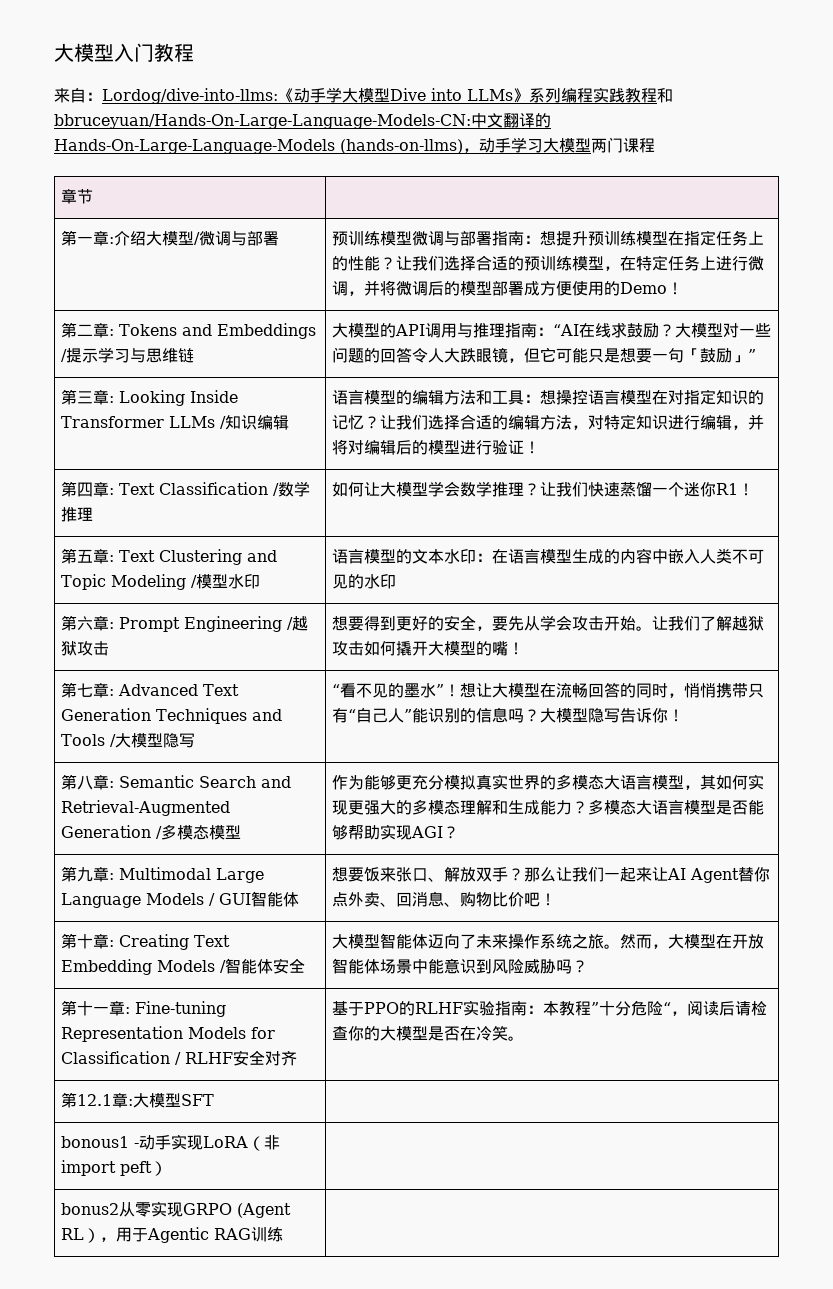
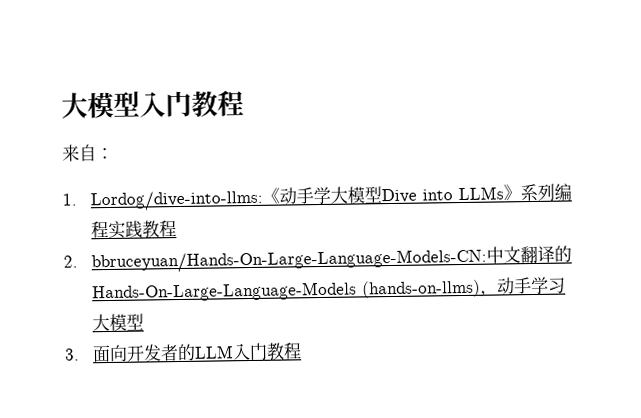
(102, 96) none -> [62,193,77,206] // 1.
[657,88,673,103] 和 -> [63,255,78,268] // 2.
[591,137,655,153] [61,189,94,204] [61,230,280,246] [332,230,765,246] [332,255,765,271] [332,280,684,296] [61,322,317,339] [61,347,195,363] [332,322,772,338] [332,347,757,363] [61,389,239,406] [61,415,290,430] [332,389,765,405] [332,414,765,430] [332,439,541,455] [61,481,311,497] [61,507,94,522] [332,481,755,497] [61,548,278,565] [61,574,261,590] [332,548,765,564] [332,574,397,589] [61,615,309,632] [61,641,110,656] [332,615,765,631] [332,641,525,656] [61,682,240,698] [61,708,283,724] [61,733,196,748] [332,682,765,698] [332,707,685,723] [61,774,292,790] [61,800,231,816] [61,824,242,840] [332,774,765,790] [332,799,765,815] [332,824,460,840] [61,866,265,883] [61,891,300,908] [332,867,771,883] [332,891,557,907] [61,933,231,950] [61,958,306,975] [332,933,765,949] [332,958,589,974] [61,1000,227,1017] [61,1026,276,1042] [61,1050,298,1066] [332,1000,768,1016] [332,1025,525,1041] [61,1092,215,1108] [61,1134,281,1151] [61,1160,168,1176] [61,1201,292,1218] [61,1227,284,1243] 两门课程 // 章节 | // 第一章:介绍大模型/微调与部署 | 预训练模型微调与部署指南：想提升预训练模型在指定任务上的性能？让我们选择合适的预训练模型，在特定任务上进行微调，并将微调后的模型部署成方便使用的Demo！ // 第二章: Tokens and Embeddings /提示学习与思维链 | 大模型的API调用与推理指南：“AI在线求鼓励？大模型对一些问题的回答令人大跌眼镜，但它可能只是想要一句「鼓励」” // 第三章: Looking Inside Transformer LLMs /知识编辑 | 语言模型的编辑方法和工具：想操控语言模型在对指定知识的记忆？让我们选择合适的编辑方法，对特定知识进行编辑，并将对编辑后的模型进行验证！ // 第四章: Text Classification /数学推理 | 如何让大模型学会数学推理？让我们快速蒸馏一个迷你R1！ // 第五章: Text Clustering and Topic Modeling /模型水印 | 语言模型的文本水印：在语言模型生成的内容中嵌入人类不可见的水印 // 第六章: Prompt Engineering /越狱攻击 | 想要得到更好的安全，要先从学会攻击开始。让我们了解越狱攻击如何撬开大模型的嘴！ // 第七章: Advanced Text Generation Techniques and Tools /大模型隐写 | “看不见的墨水”！想让大模型在流畅回答的同时，悄悄携带只有“自己人”能识别的信息吗？大模型隐写告诉你！ // 第八章: Semantic Search and Retrieval-Augmented Generation /多模态模型 | 作为能够更充分模拟真实世界的多模态大语言模型，其如何实现更强大的多模态理解和生成能力？多模态大语言模型是否能够帮助实现AGI？ // 第九章: Multimodal Large Language Models / GUI智能体 | 想要饭来张口、解放双手？那么让我们一起来让AI Agent替你点外卖、回消息、购物比价吧！ // 第十章: Creating Text Embedding Models /智能体安全 | 大模型智能体迈向了未来操作系统之旅。然而，大模型在开放智能体场景中能意识到风险威胁吗？ // 第十一章: Fine-tuning Representation Models for Classification / RLHF安全对齐 | 基于PPO的RLHF实验指南：本教程”十分危险“，阅读后请检查你的大模型是否在冷笑。 // 第12.1章:大模型SFT | // bonous1 -动手实现LoRA（非import peft） | // bonus2从零实现GRPO (Agent RL），用于Agentic RAG训练 | -> [64,342,302,363] // 3.面向开发者的LLM入门教程

